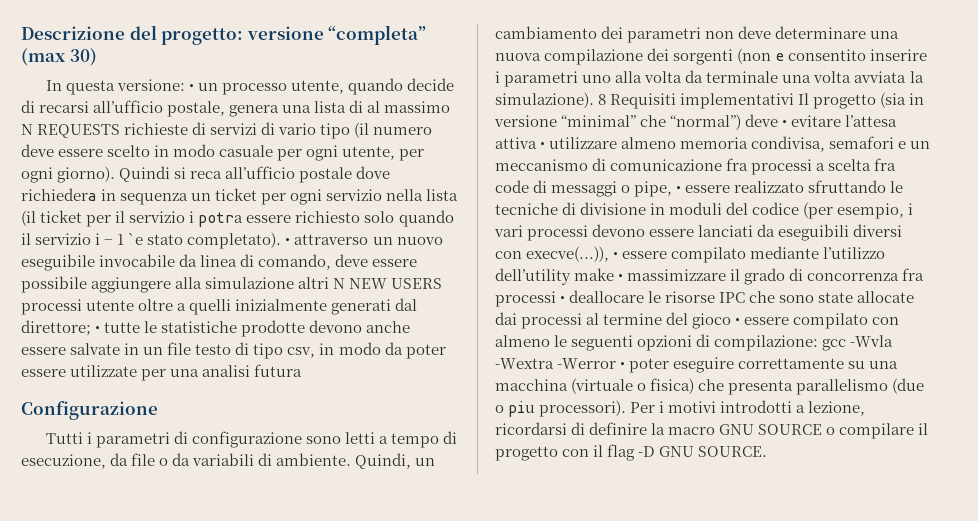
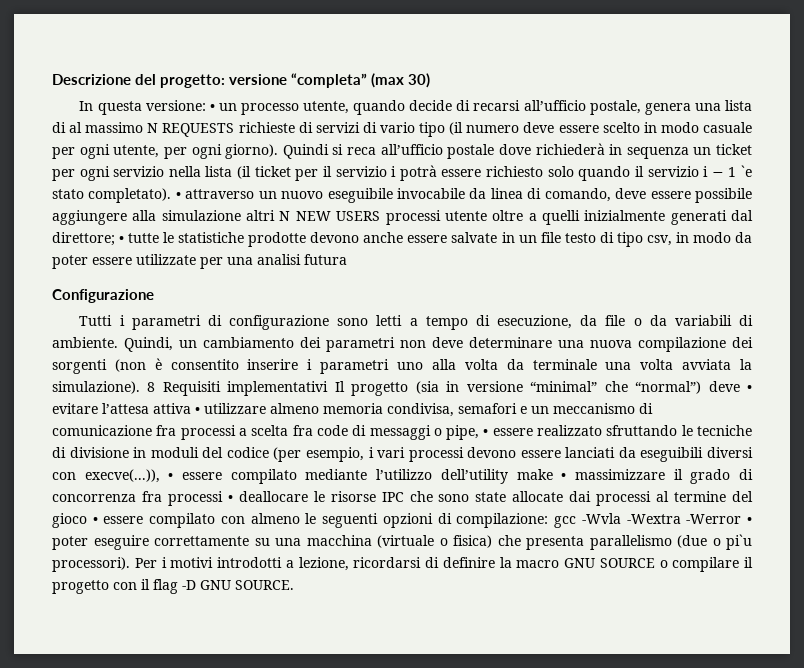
[21,188,97,201] richiedera -> [535,143,605,155] richiederà
[198,212,244,227] potra -> [399,165,437,181] potrà
[775,53,785,61] e -> [154,358,162,370] è
[508,401,536,417] piu -> [726,534,752,550] pi`u

